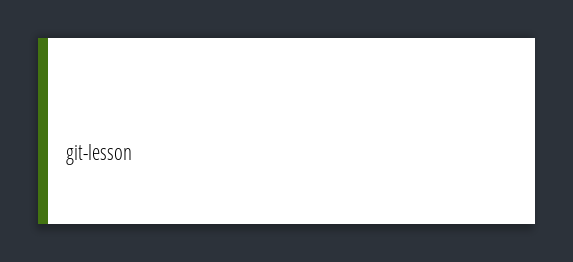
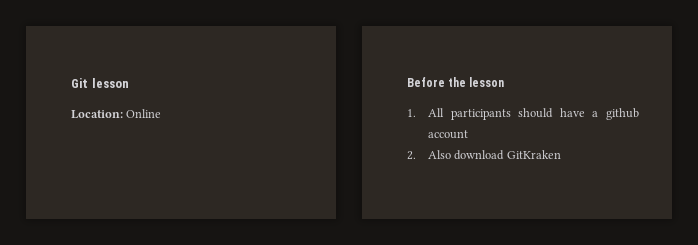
[66,144,132,165] git-lesson -> [71,78,129,88] [71,109,162,119] [407,77,505,87] [407,108,639,120] [427,130,468,139] [407,150,561,160] Git lesson // Location: Online // Before the lesson // 1. All participants should have a github account // 2. Also download GitKraken

